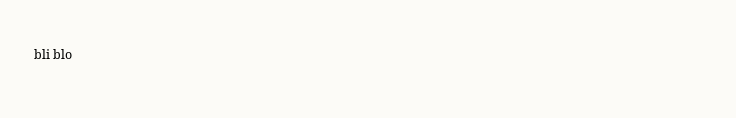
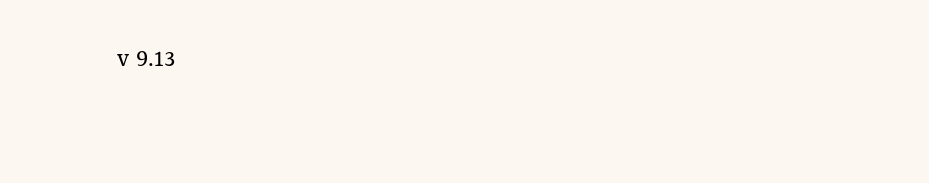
[34,49,73,59] bli blo -> [117,51,176,66] v 9.13

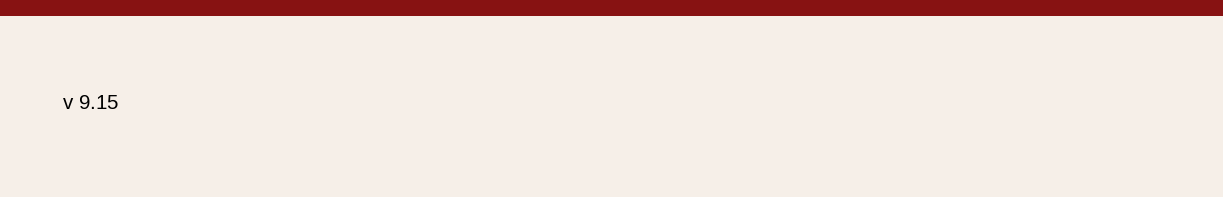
[136,51,176,66] 9.13 -> [79,95,118,109] 9.15

